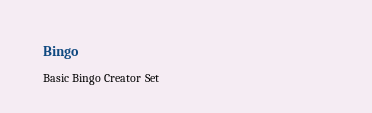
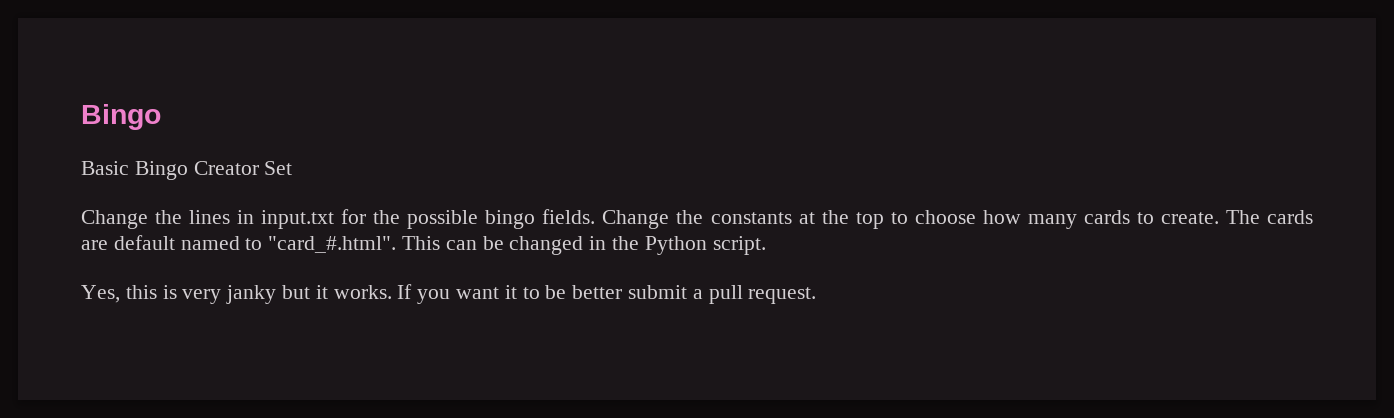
(159, 78) none -> [81,209,1313,229] [81,235,766,255] [81,284,817,304] // Change the lines in input.txt for the possible bingo fields. Change the constants at the top to choose how many cards to create. The cards are default named to "card_#.html". This can be changed in the Python script. // Yes, this is very janky but it works. If you want it to be better submit a pull request.

